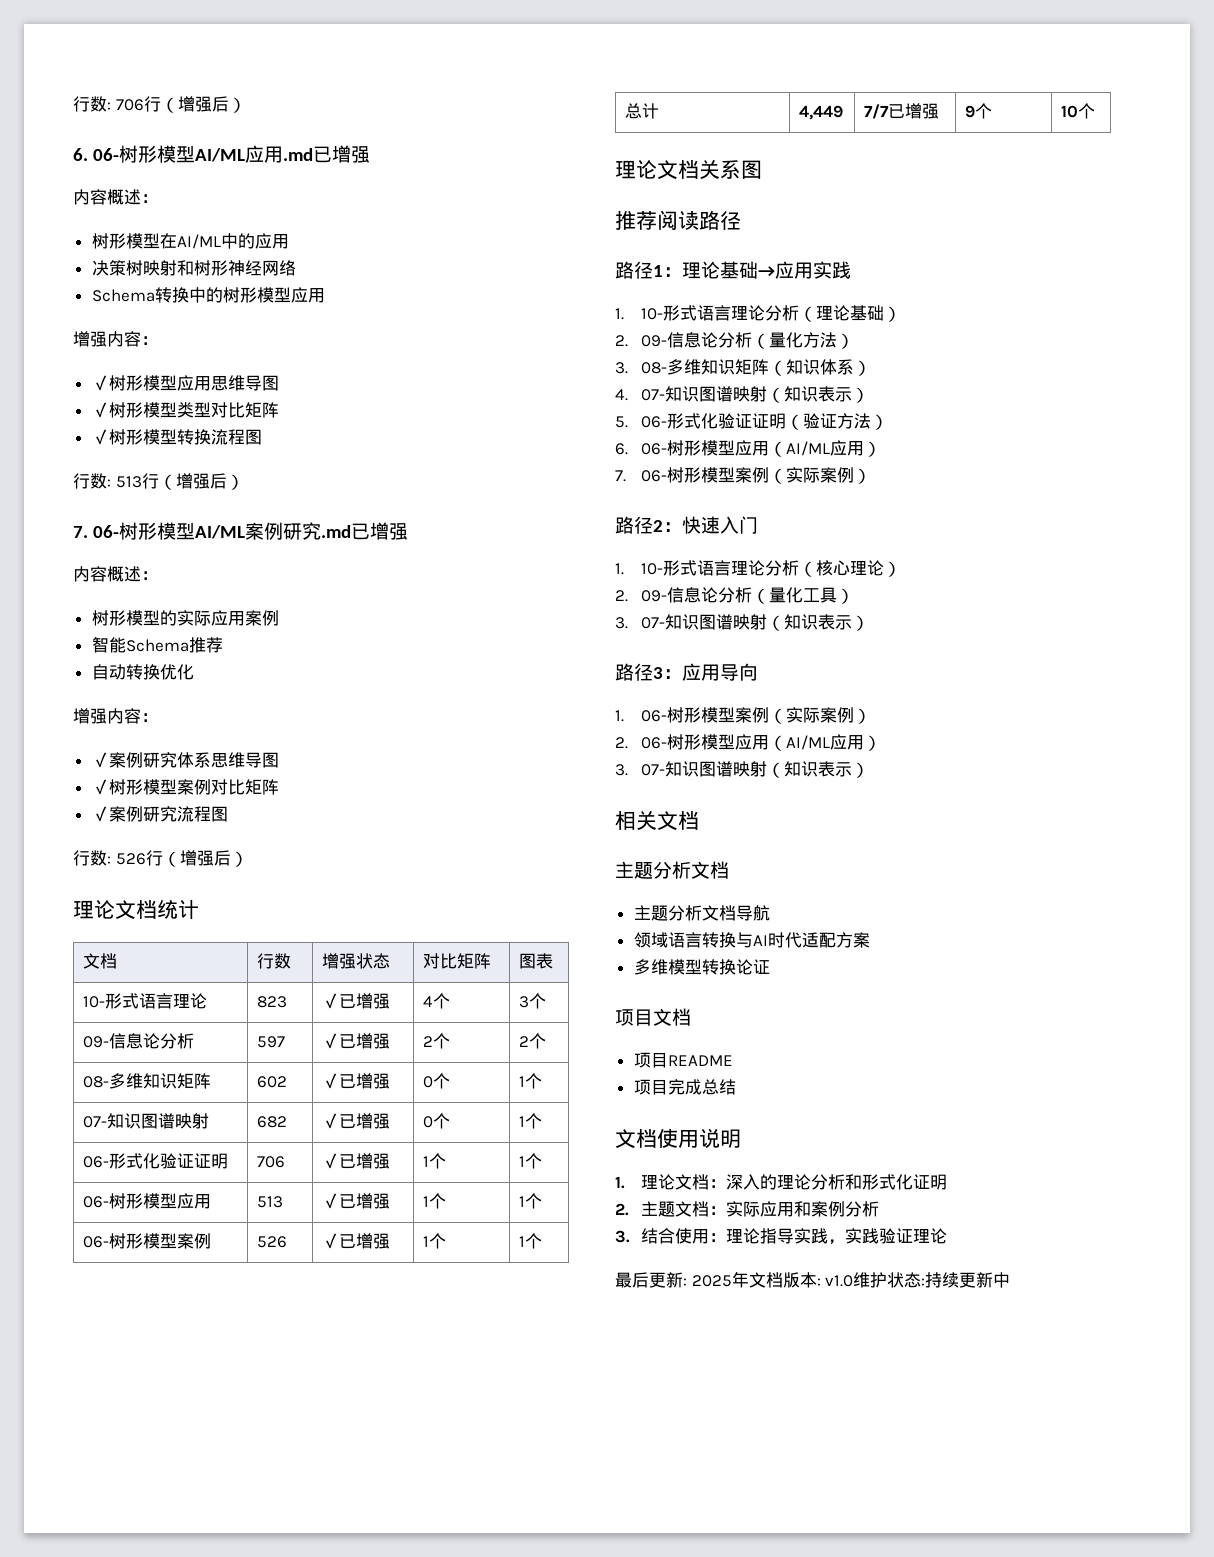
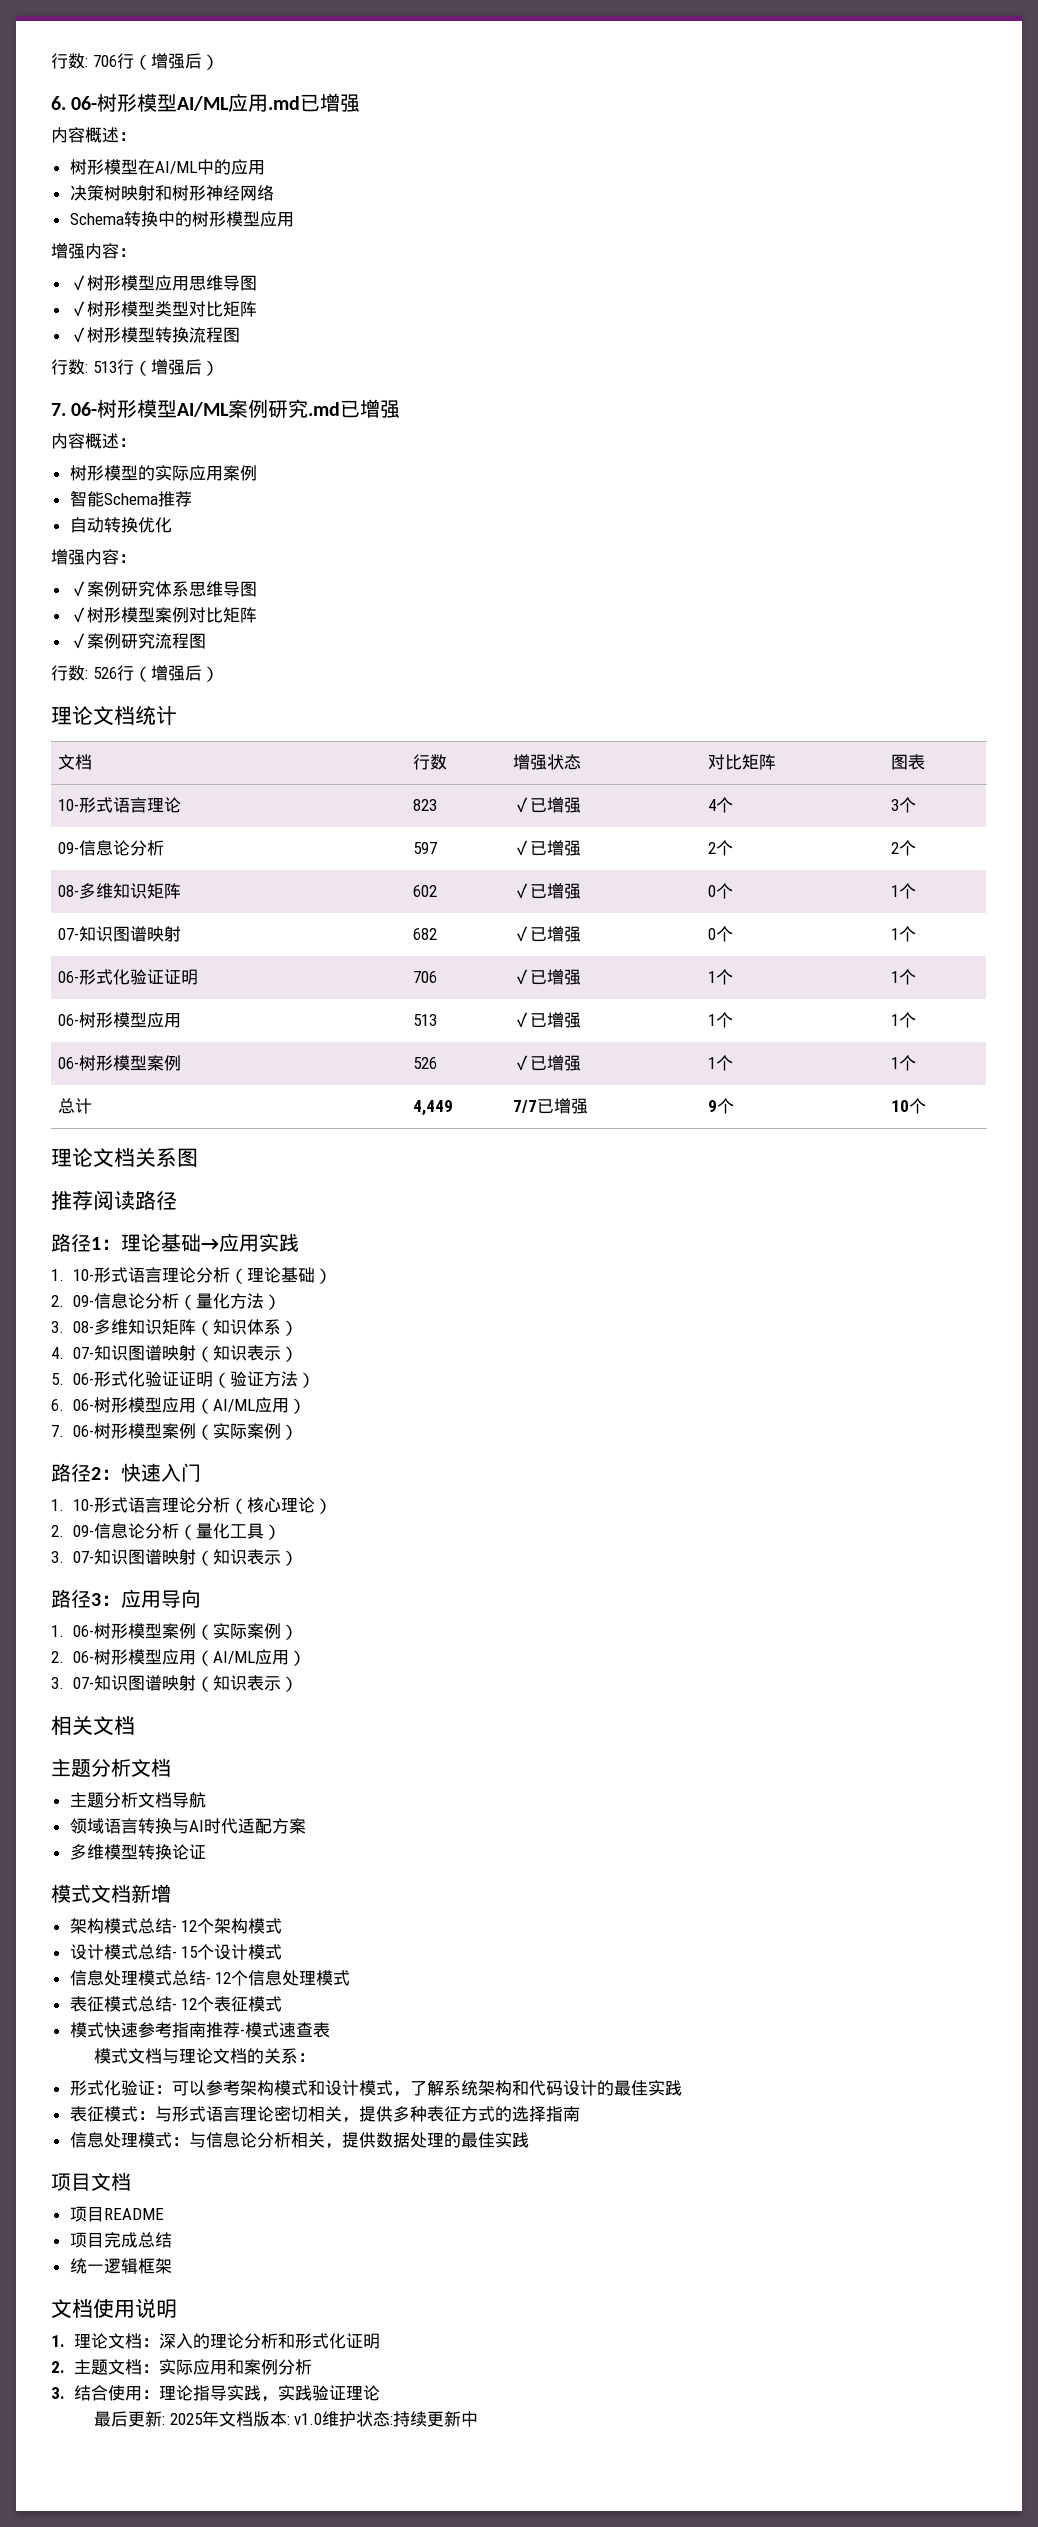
(770, 966) none -> [51,1884,171,1903] [69,1918,283,1934] [69,1944,283,1960] [69,1970,351,1986] [69,1996,283,2012] [69,2022,330,2038] [94,2048,316,2064] [69,2080,682,2097] [69,2106,580,2123] [69,2132,529,2149] // 模式文档新增 // 架构模式总结- 12个架构模式 // 设计模式总结- 15个设计模式 // 信息处理模式总结- 12个信息处理模式 // 表征模式总结- 12个表征模式 // 模式快速参考指南推荐-模式速查表 // 模式文档与理论文档的关系： // 形式化验证：可以参考架构模式和设计模式，了解系统架构和代码设计的最佳实践 // 表征模式：与形式语言理论密切相关，提供多种表征方式的选择指南 // 信息处理模式：与信息论分析相关，提供数据处理的最佳实践
(736, 1087) none -> [69,2258,172,2274] // 统一逻辑框架

